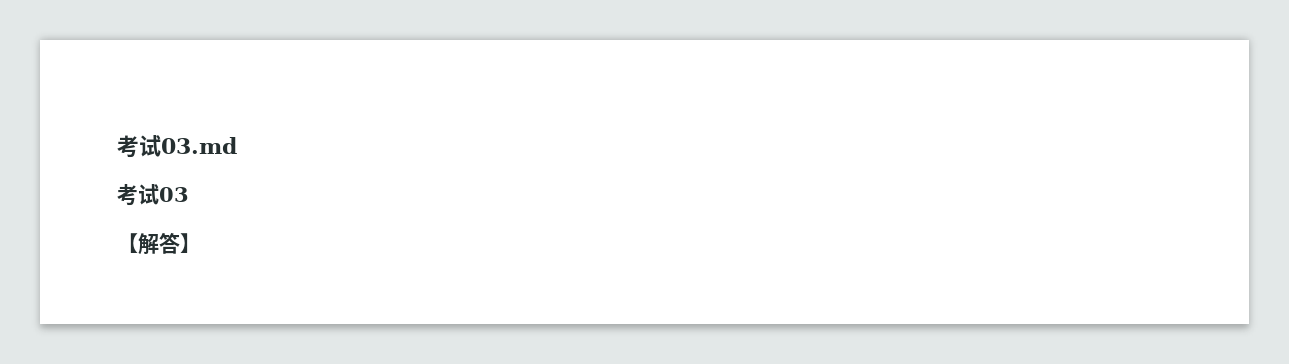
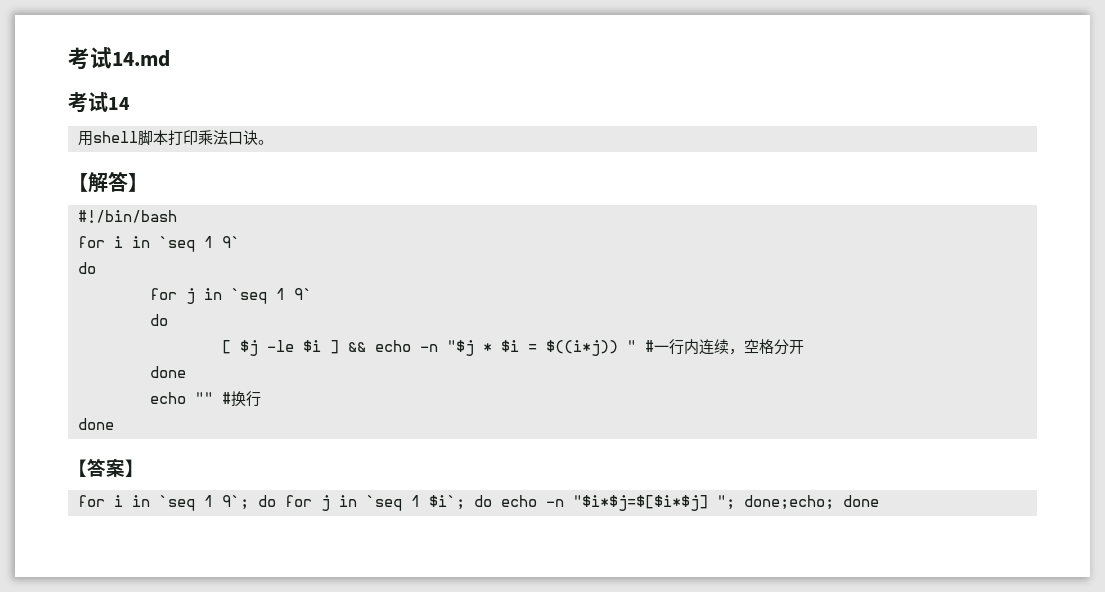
[117,135,237,158] [117,184,189,206] [117,232,201,255] 考试03.md // 考试03 // 【解答】 -> [68,47,170,70] [68,92,130,113] [78,130,274,146] [68,171,148,193] [78,210,178,223] [78,236,241,252] [78,262,97,274] [150,288,313,304] [150,314,169,326] [222,339,805,356] [150,366,187,378] [150,391,262,407] [78,418,115,430] [68,458,144,477] [78,495,880,511] 考试14.md // 考试14 // 用shell脚本打印乘法口诀。 // 【解答】 // #!/bin/bash // for i in `seq 1 9` // do // for j in `seq 1 9` // do // [ $j -le $i ] && echo -n "$j * $i = $((i*j)) " #一行内连续，空格分开 // done // echo "" #换行 // done // 【答案】 // for i in `seq 1 9`; do for j in `seq 1 $i`; do echo -n "$i*$j=$[$i*$j] "; done;echo; done

